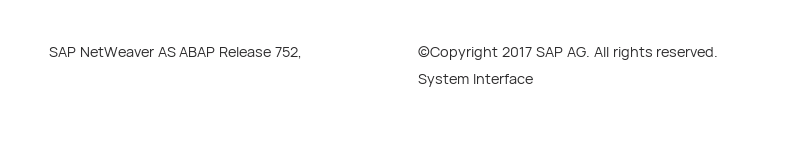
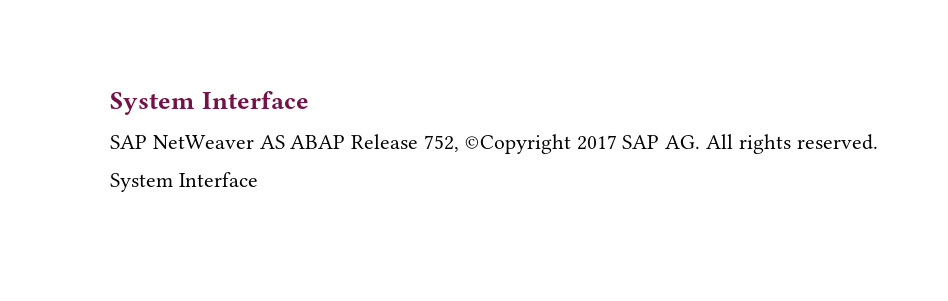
(48, 52) none -> [110,91,310,115] System Interface //

